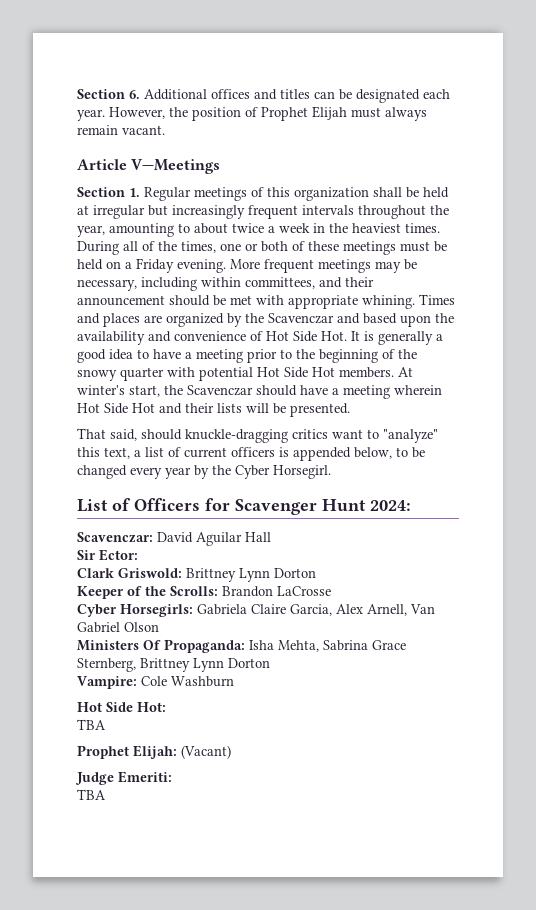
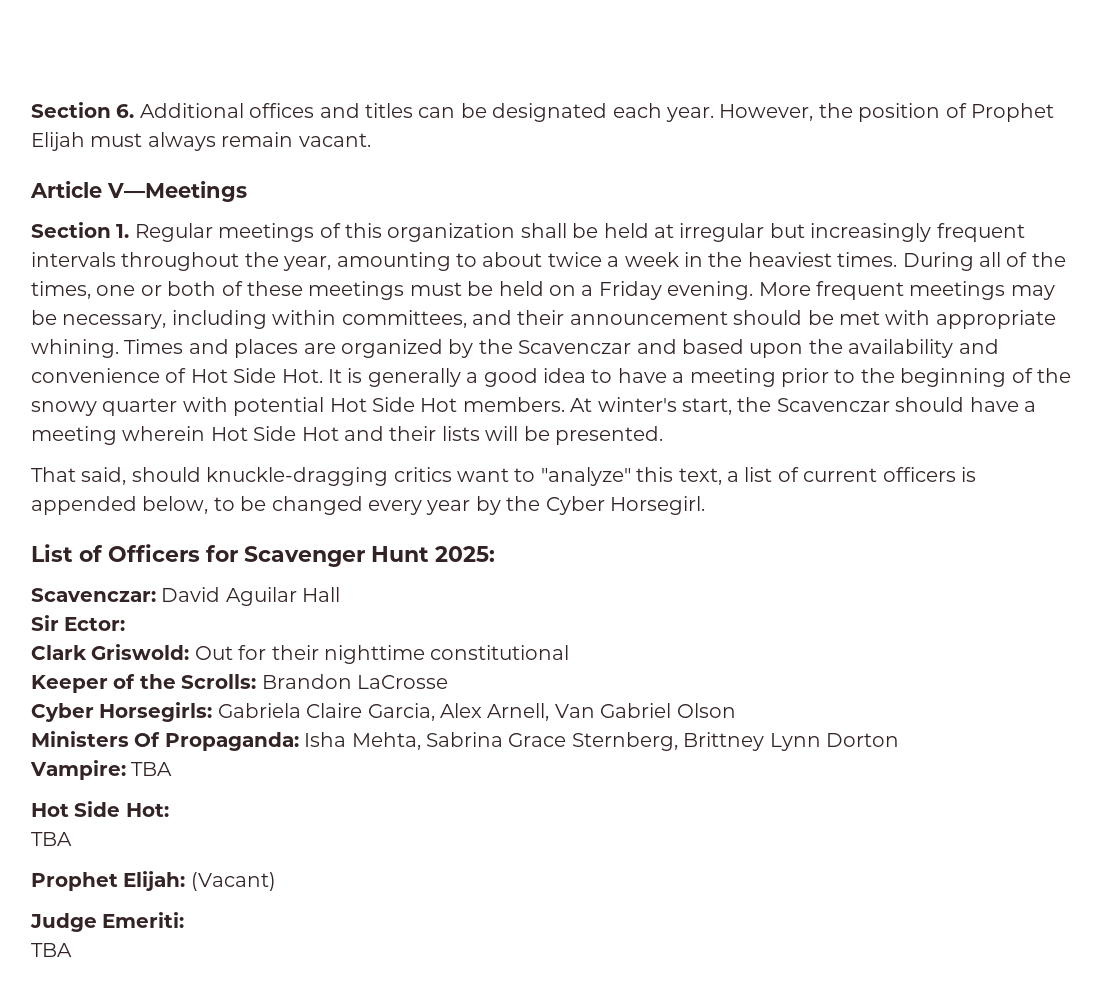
[370,500,411,511] 2024: -> [435,546,495,562] 2025:
[186,568,316,582] Brittney Lynn Dorton -> [194,645,570,664] Out for their nighttime constitutional
[141,676,234,687] Cole Washburn -> [131,762,173,776] TBA

